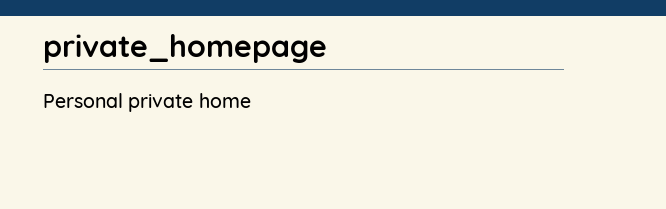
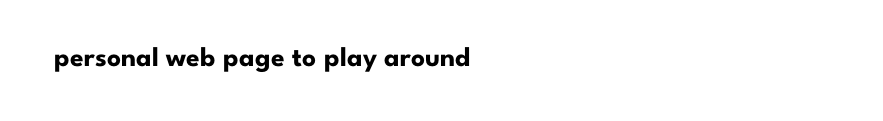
[43,34,327,63] [43,93,251,112] private_homepage // Personal private home -> [54,47,471,73] personal web page to play around

